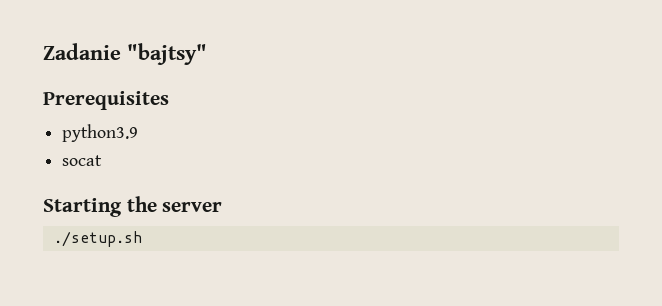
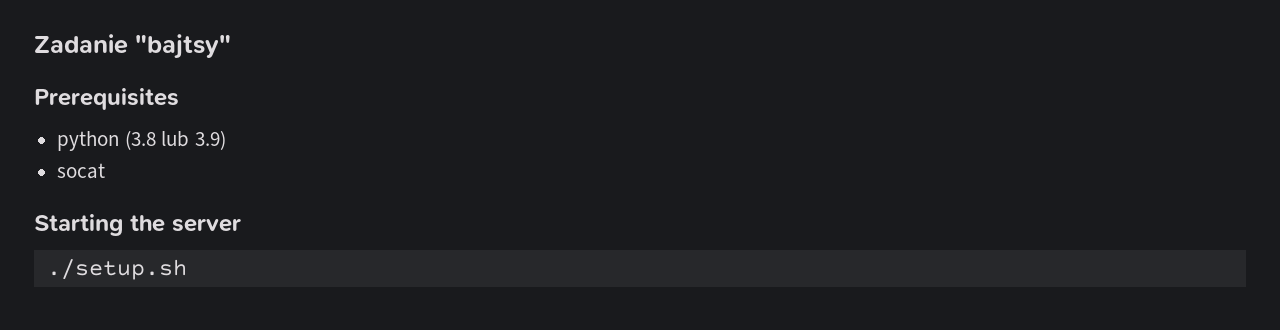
[62,124,139,142] python3.9 -> [57,130,227,151] python (3.8 lub 3.9)

